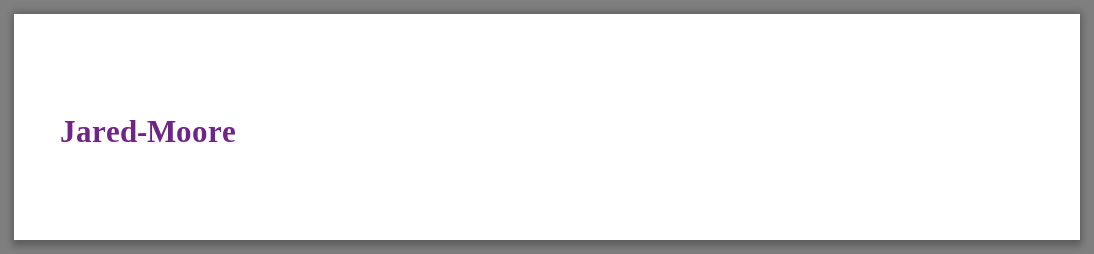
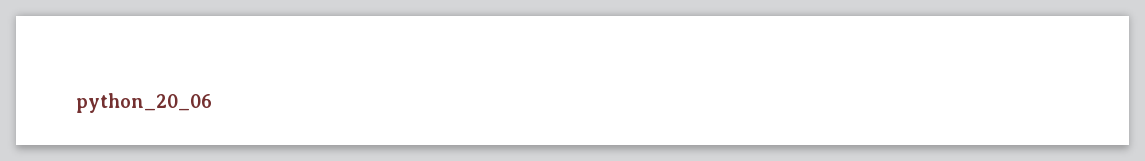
[60,120,236,142] Jared-Moore -> [76,93,212,113] python_20_06

